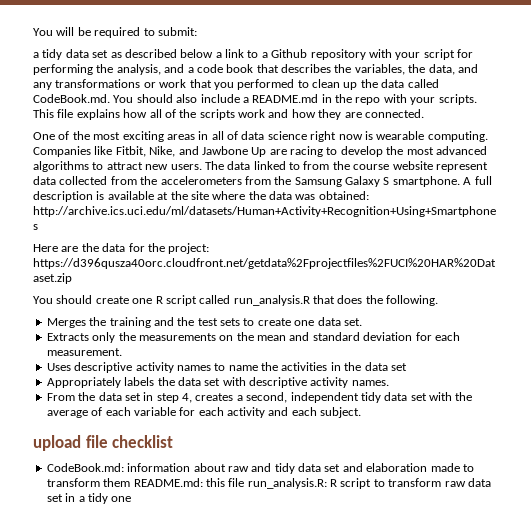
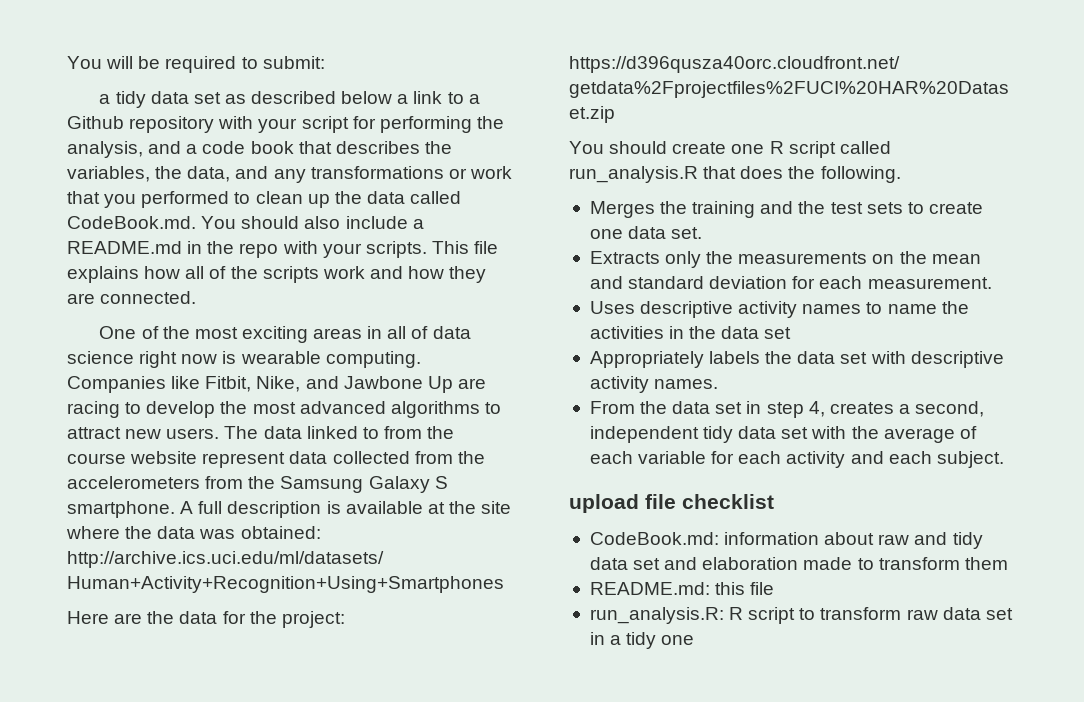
(131, 482) none -> (1008, 563) //
(245, 482) none -> (775, 588) //

